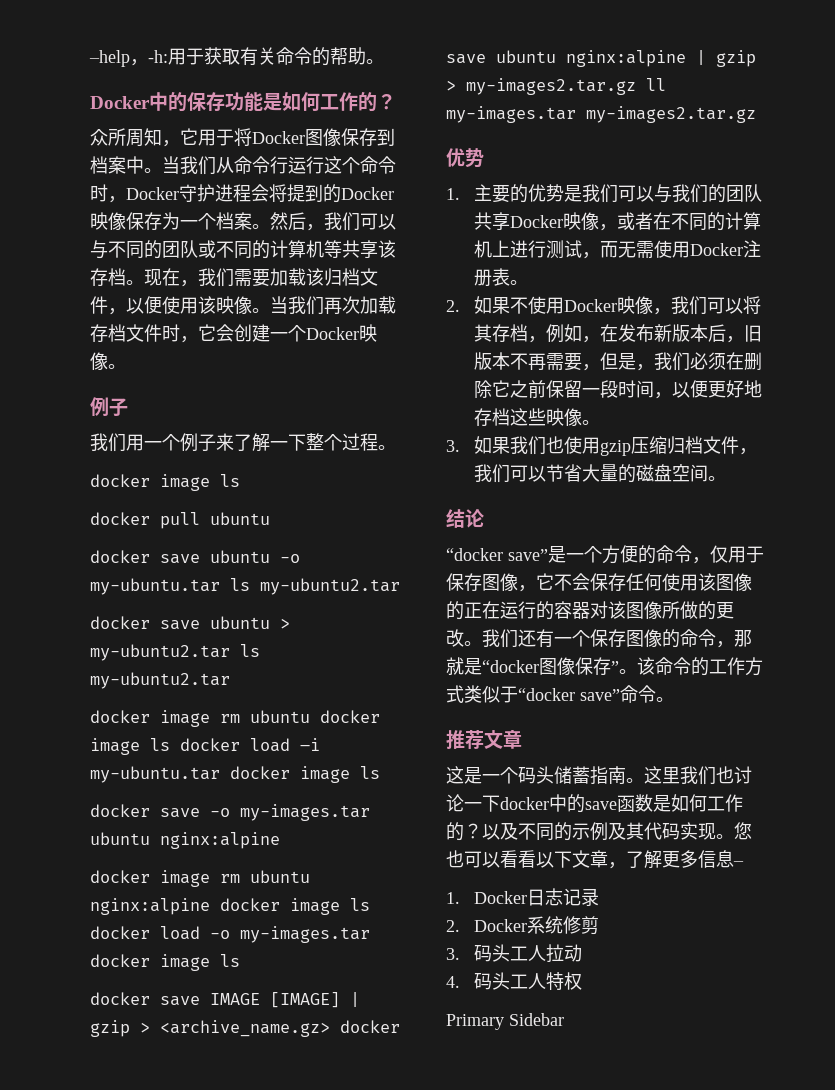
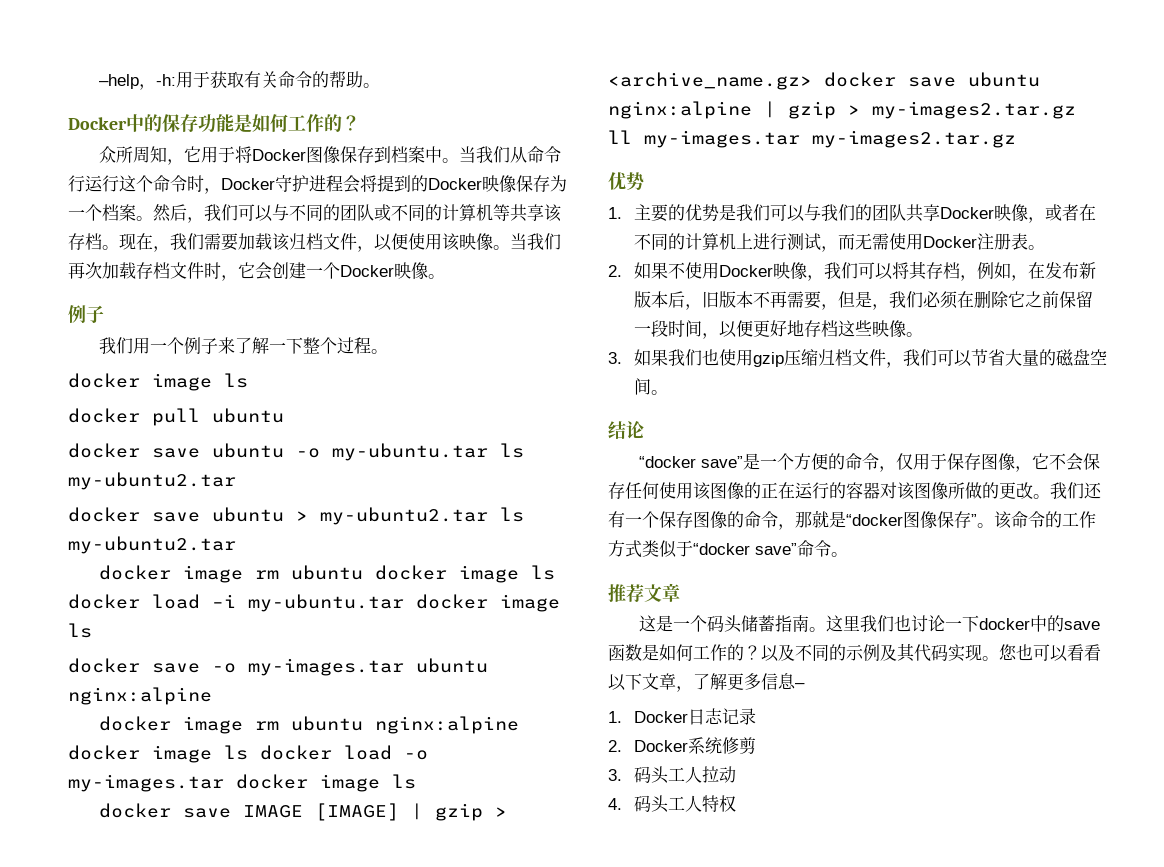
[446,1013,564,1030] // Primary Sidebar -> (736, 803) none

